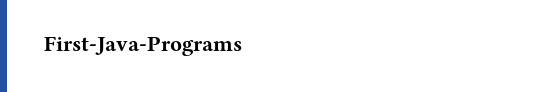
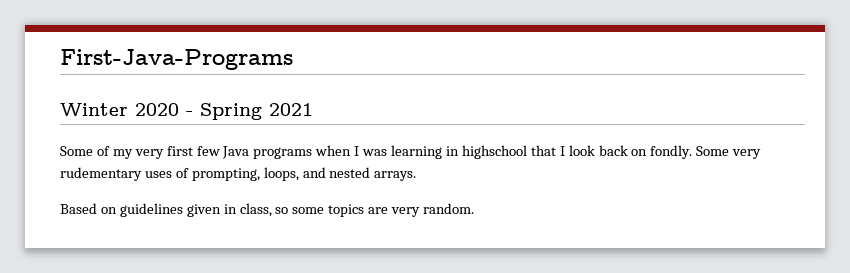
(242, 46) none -> [60,103,313,120] [60,145,762,159] [60,167,417,181] [60,203,475,217] // Winter 2020 - Spring 2021 // Some of my very first few Java programs when I was learning in highschool that I look back on fondly. Some very rudementary uses of prompting, loops, and nested arrays. // Based on guidelines given in class, so some topics are very random.

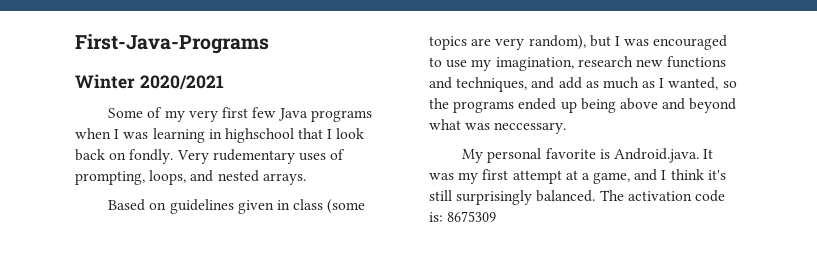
[135,103,313,120] 2020 - Spring 2021 -> [139,75,224,90] 2020/2021
[696,146,762,159] Some very -> [176,150,209,164] Very
[239,203,475,217] class, so some topics are very random. -> [293,199,366,214] [429,35,728,50] [429,56,727,71] [429,77,737,92] [429,98,737,113] [429,119,567,134] [462,148,714,163] [429,169,726,184] [429,190,725,205] [429,211,497,222] class (some topics are very random), but I was encouraged to use my imagination, research new functions and techniques, and add as much as I wanted, so the programs ended up being above and beyond what was neccessary. // My personal favorite is Android.java. It was my first attempt at a game, and I think it's still surprisingly balanced. The activation code is: 8675309

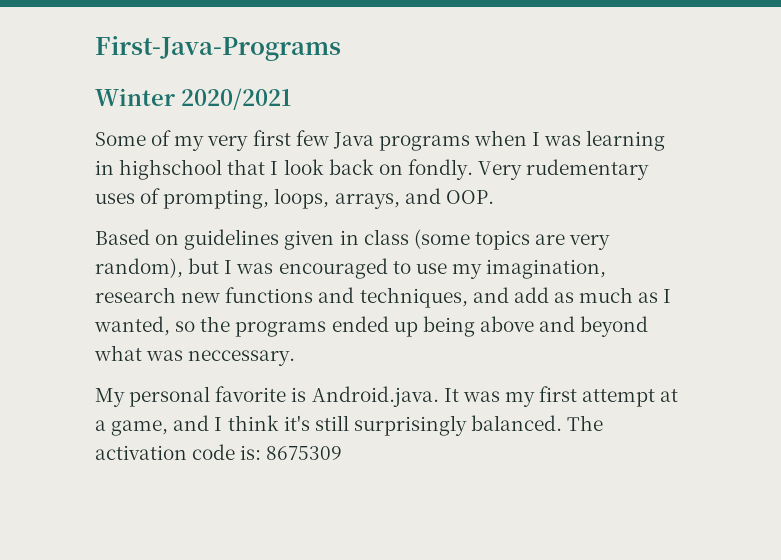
[190,170,306,185] and nested arrays. -> [334,188,494,209] arrays, and OOP.

